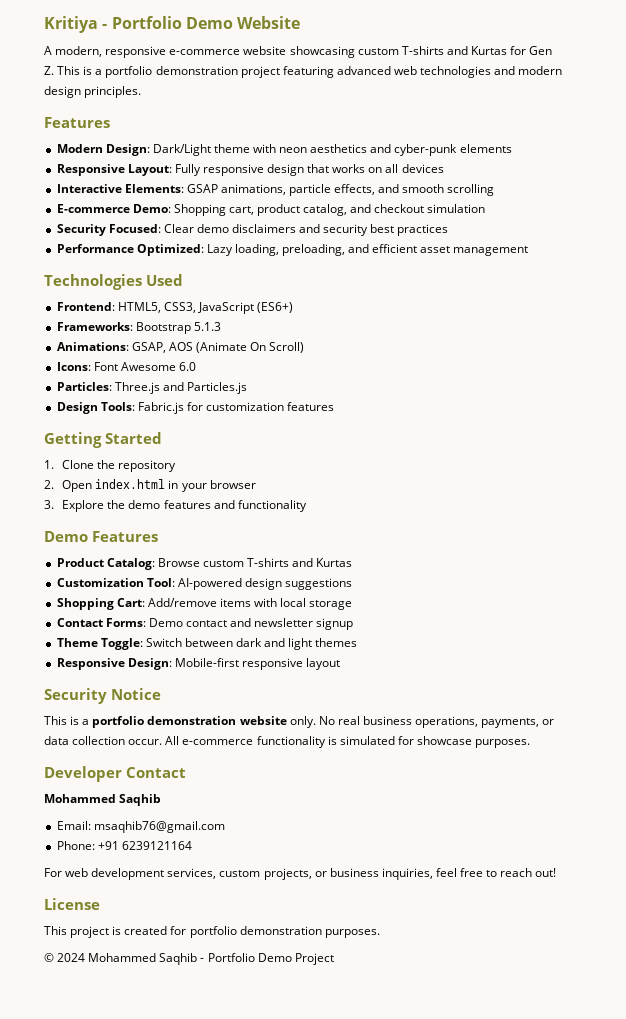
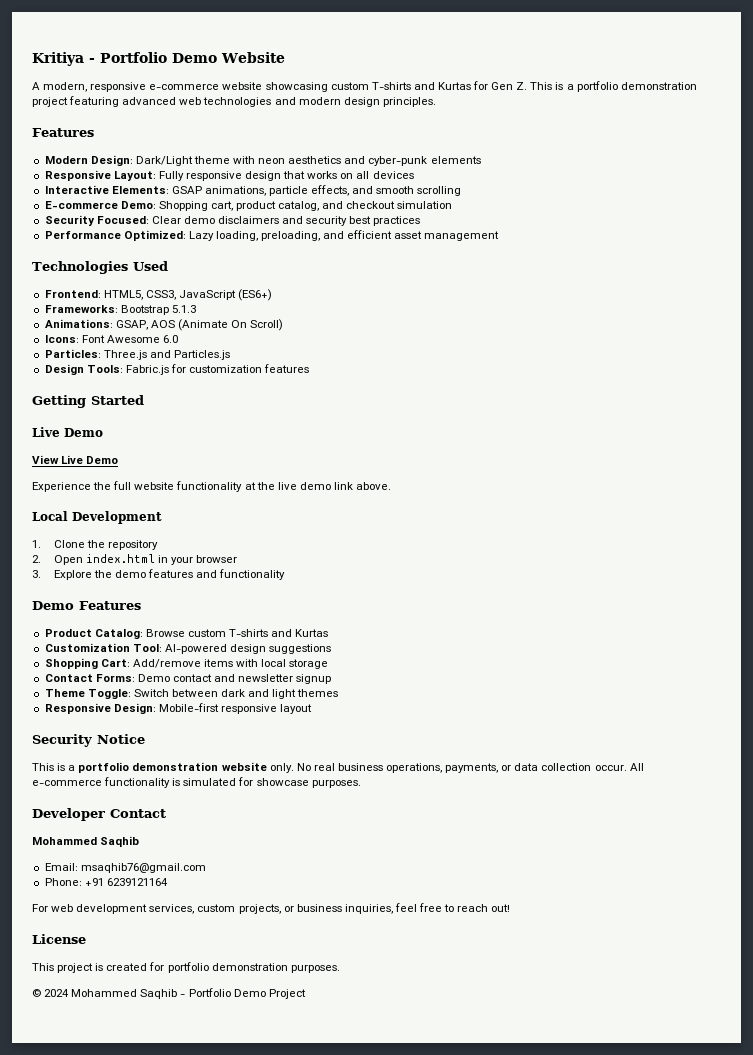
(162, 438) none -> [32,427,103,437] [32,455,119,464] [32,481,392,492] [32,511,162,524] // Live Demo // View Live Demo // Experience the full website functionality at the live demo link above. // Local Development

